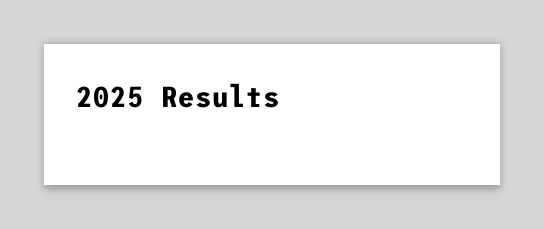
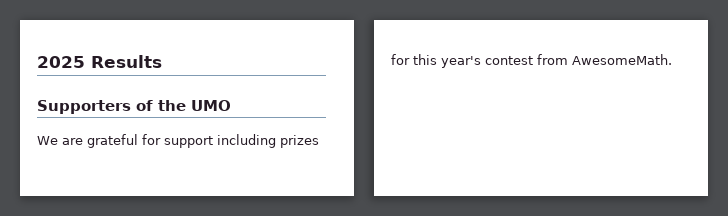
(280, 95) none -> [37,100,231,114] [37,134,319,148] [391,54,672,68] // Supporters of the UMO // We are grateful for support including prizes for this year's contest from AwesomeMath.

